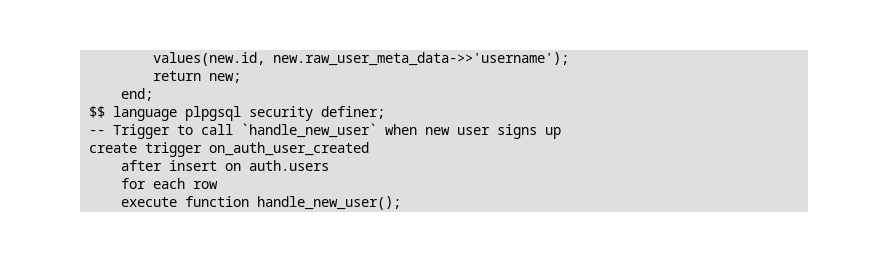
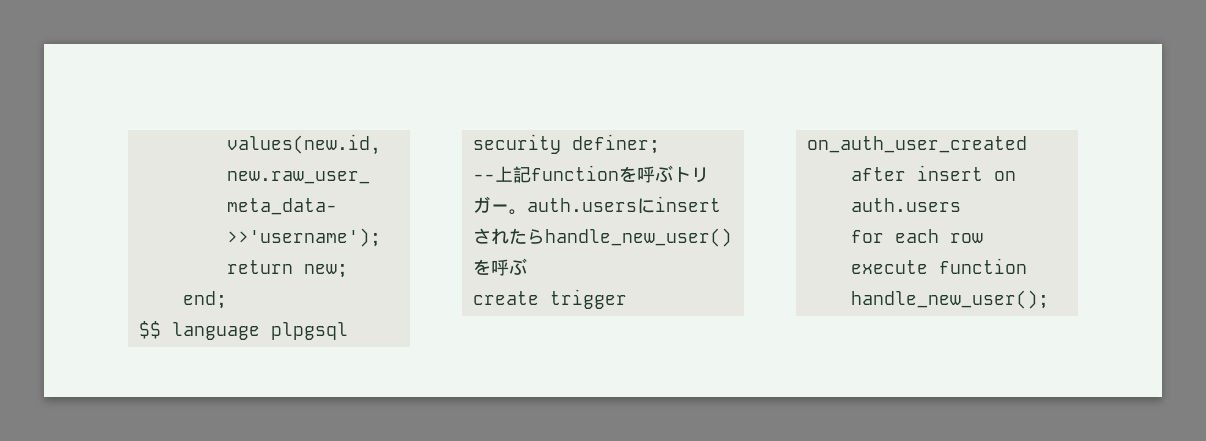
[113,123,562,139] Trigger to call `handle_new_user` when new user signs up -> [494,165,709,183] [472,196,721,215] [472,228,732,247] [472,258,527,276] 上記functionを呼ぶトリガー。auth.usersにinsertされたらhandle_new_user()を呼ぶ

